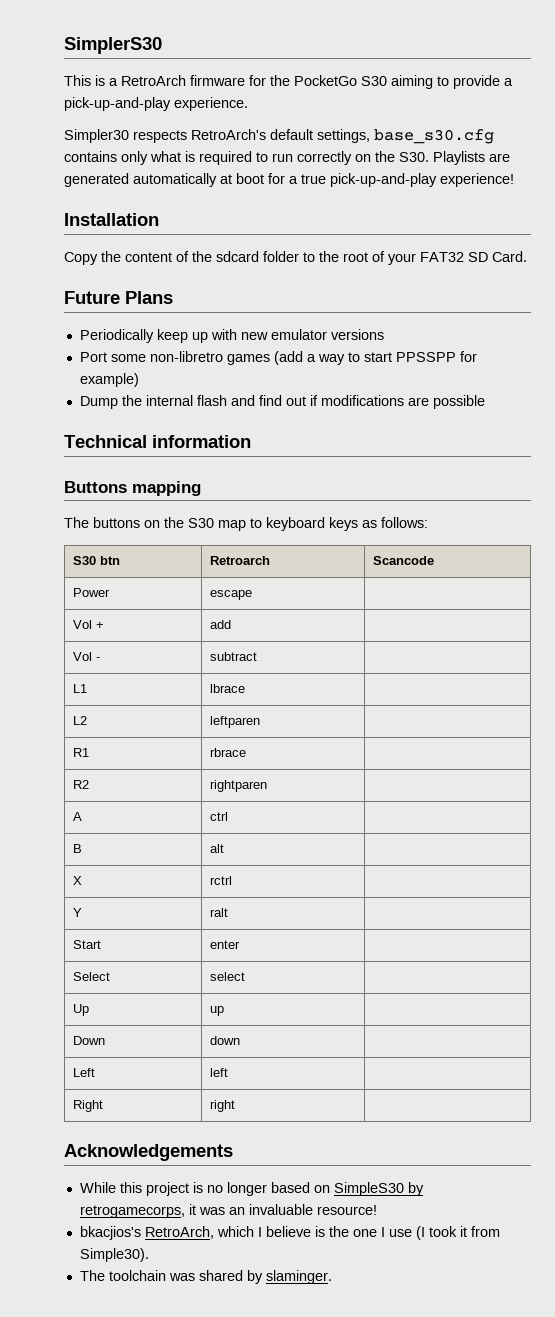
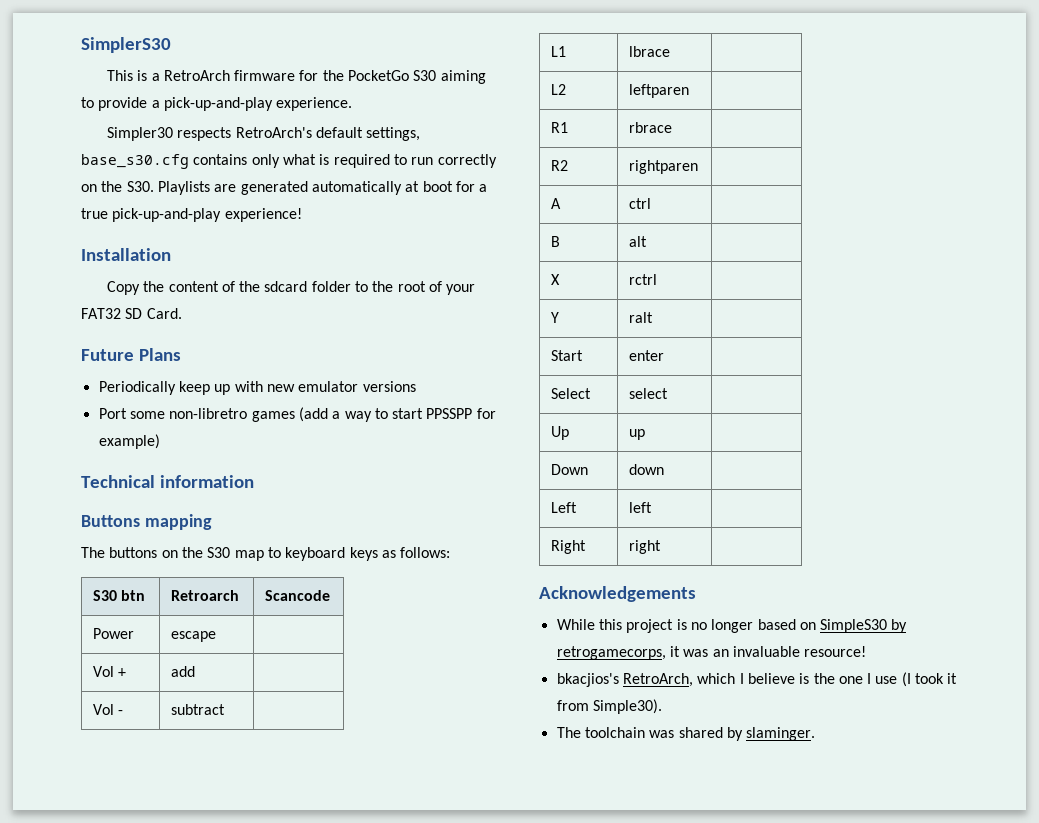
[79,395,485,409] // Dump the internal flash and find out if modifications are possible -> (160, 441) none

